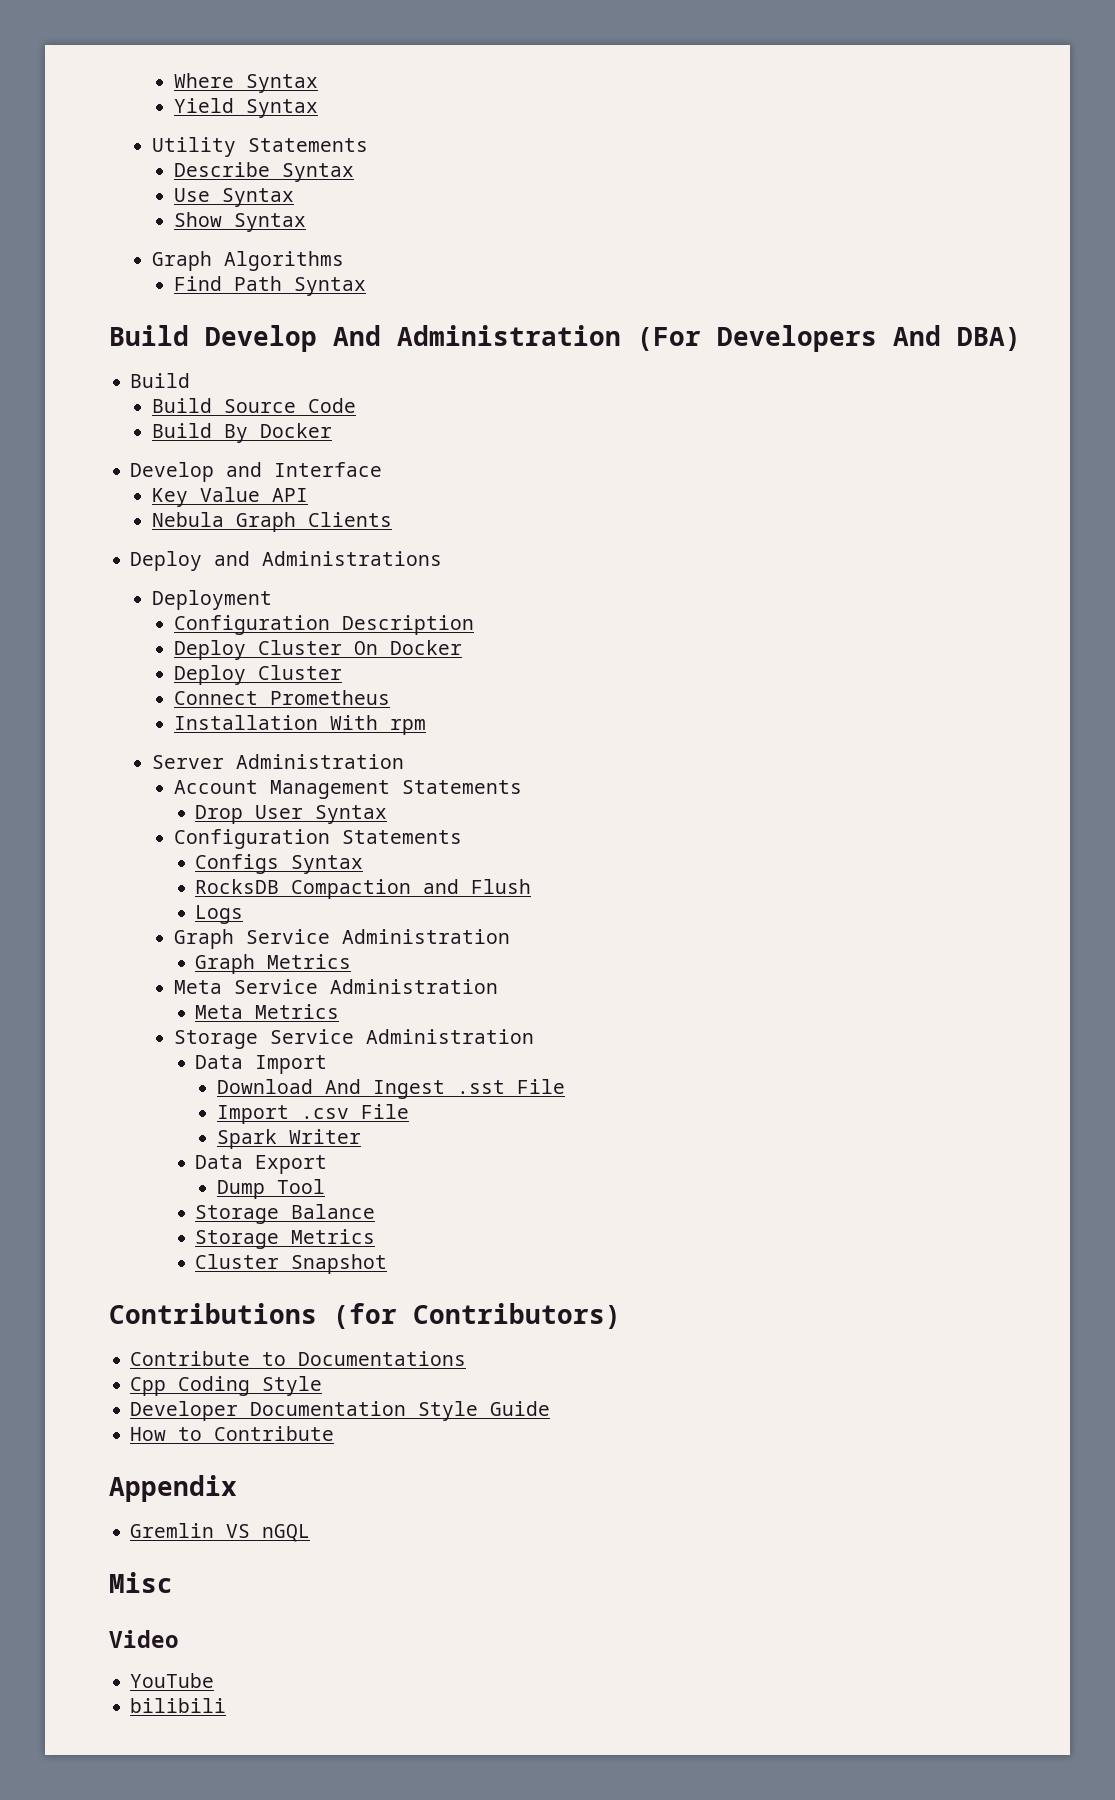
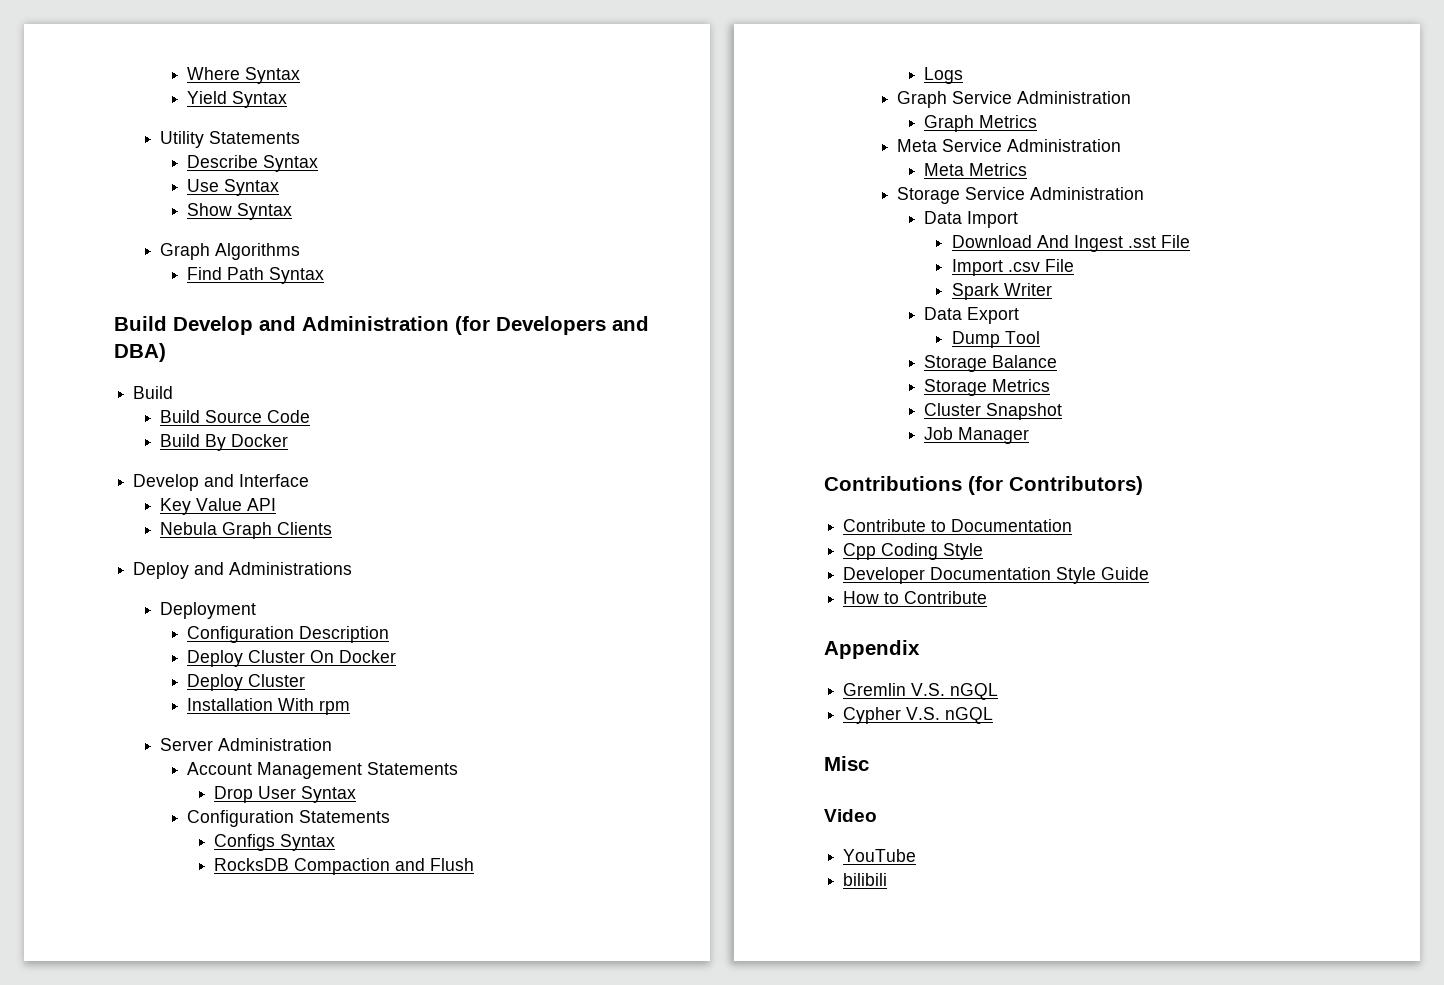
[333,325,941,352] And Administration (For Developers And -> [259,316,649,335] and Administration (for Developers and
[173,690,390,705] // Connect Prometheus -> (306, 680) none
(388, 1264) none -> [924,427,1030,444] // Job Manager
[298,1351,467,1366] Documentations -> [951,519,1073,532] Documentation
[226,1524,251,1538] VS -> [911,683,999,700] [843,707,941,724] V.S. nGQL // Cypher V.S.

